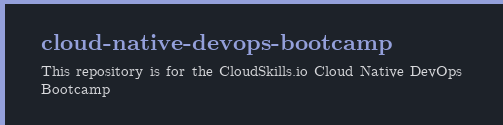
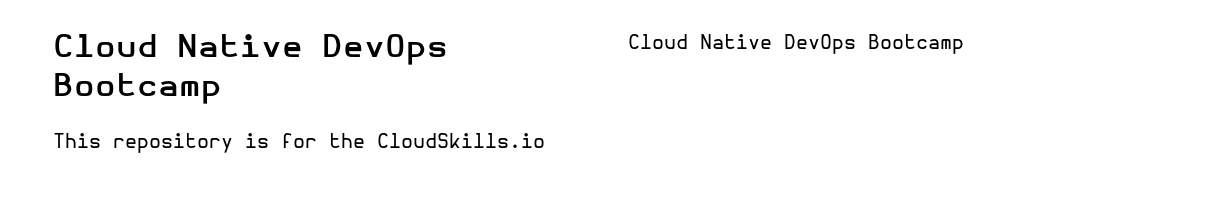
[41,34,393,55] cloud-native-devops-bootcamp -> [53,34,448,65] [53,73,222,104] Cloud Native DevOps Bootcamp

